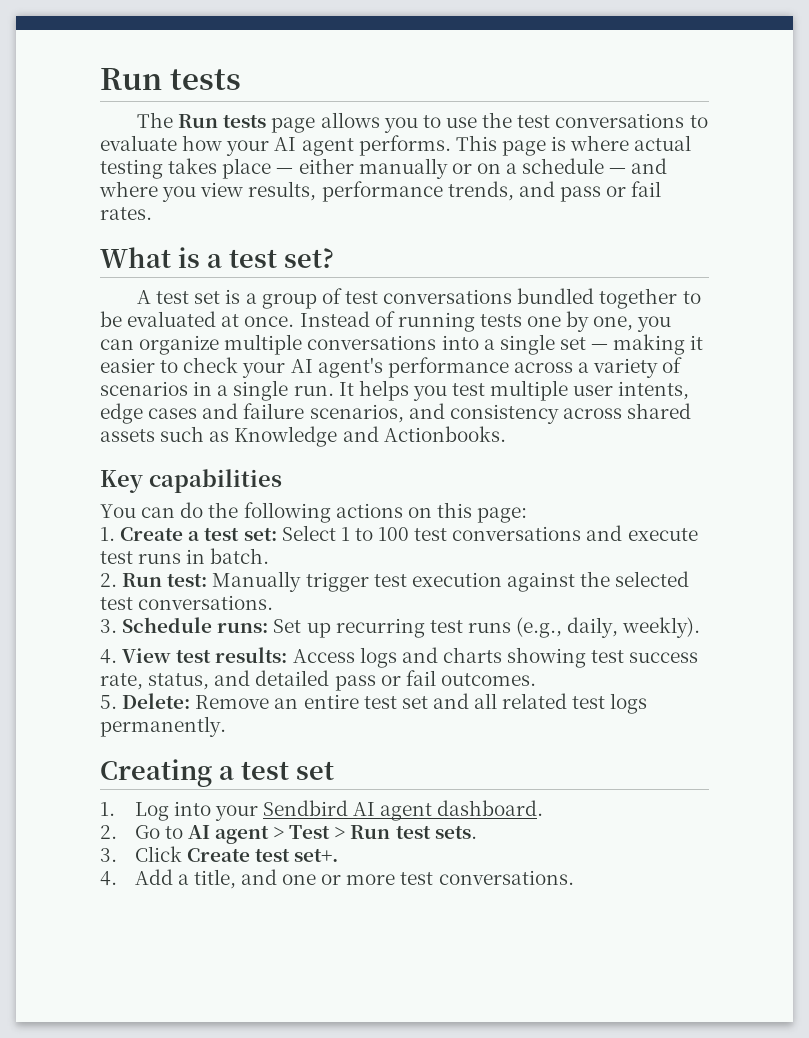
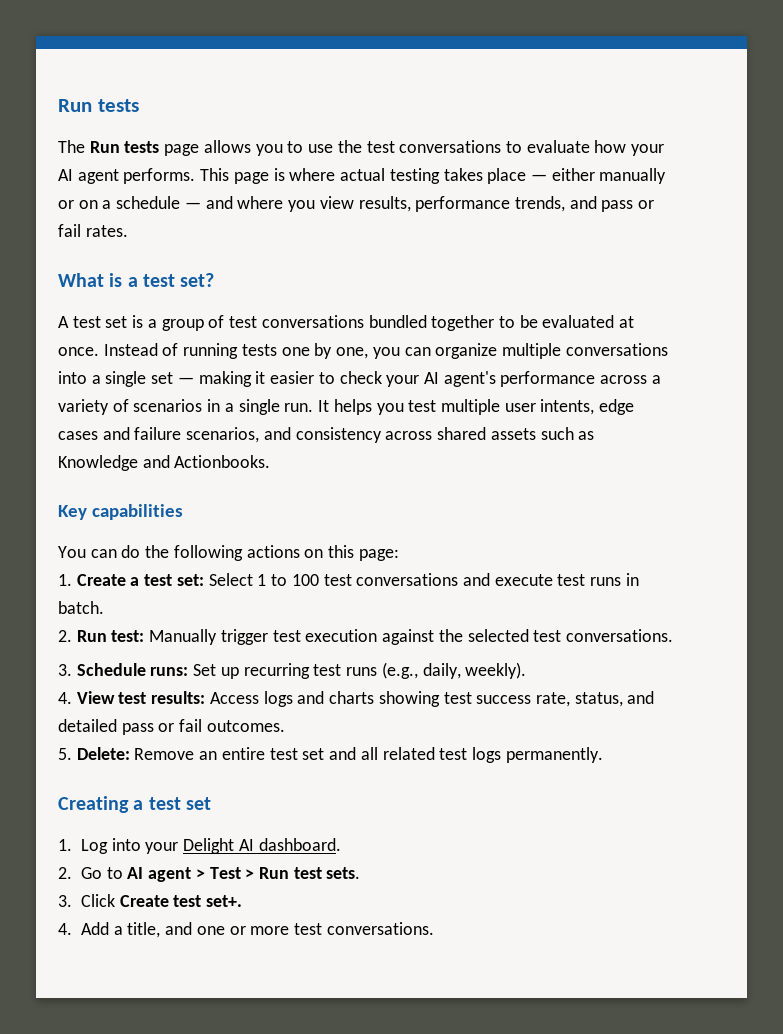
[262,800,433,821] Sendbird AI agent -> [183,838,254,854] Delight AI

